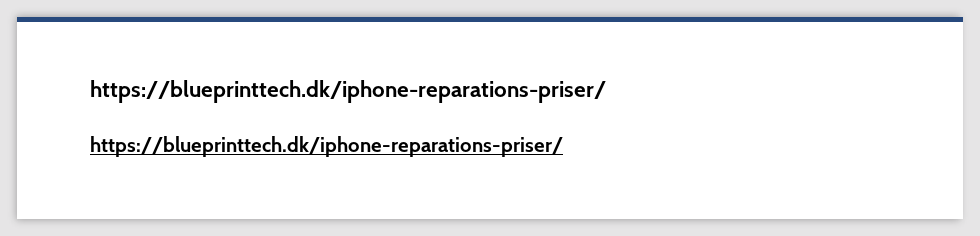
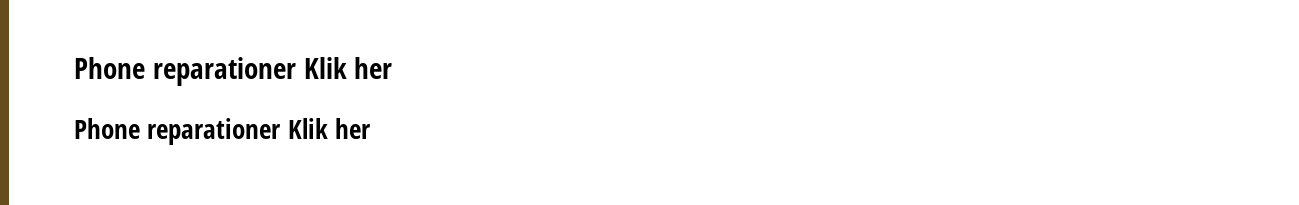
[90,80,606,103] [90,136,563,157] https://blueprinttech.dk/iphone-reparations-priser/ // https://blueprinttech.dk/iphone-reparations-priser/ -> [74,57,393,86] [74,118,371,145] Phone reparationer Klik her // Phone reparationer Klik her

